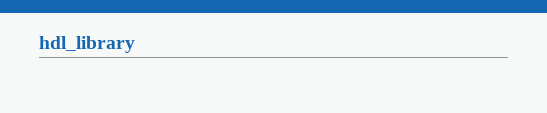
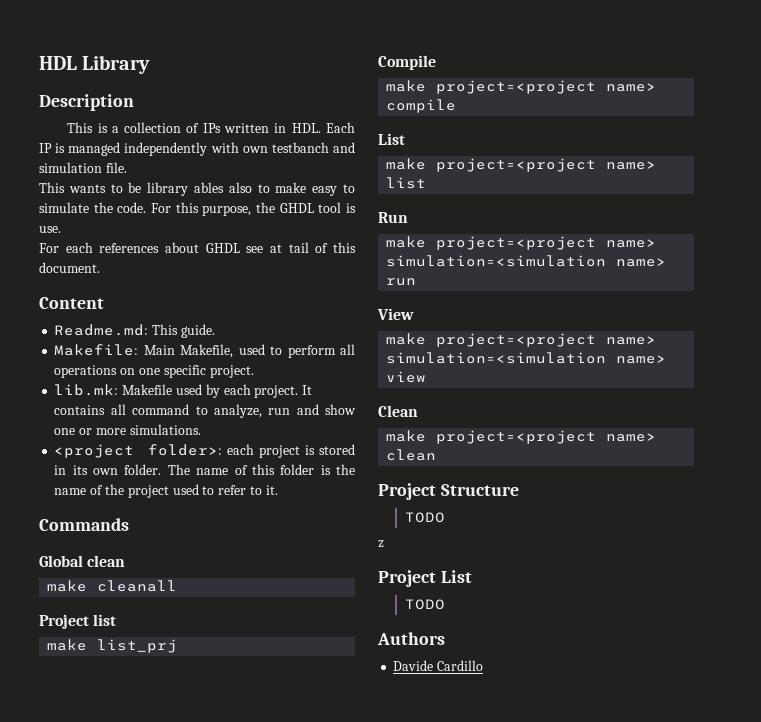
[39,36,135,53] hdl_library -> [39,55,151,74] [39,94,134,111] [67,122,356,133] [39,142,355,156] [39,162,127,173] [39,182,356,196] [39,202,356,216] [39,226,61,233] [39,242,356,253] [39,262,100,273] [39,297,104,309] [54,324,215,338] [54,344,356,358] [54,365,254,378] [54,384,313,398] [54,404,356,418] [54,424,201,435] [54,444,356,458] [54,464,356,475] [54,484,278,498] [39,518,129,531] [39,555,126,567] [47,580,178,592] [39,614,117,629] [47,639,178,653] [378,55,436,70] [386,80,657,94] [386,99,457,113] [378,133,405,145] [386,158,657,172] [386,177,427,189] [378,212,408,223] [386,236,657,250] [386,255,667,267] [386,278,417,286] [377,308,414,320] [386,333,657,347] [386,352,667,364] [386,371,427,383] [378,405,418,417] [386,430,657,444] [386,449,437,461] [378,483,519,500] [404,512,445,523] [378,540,384,548] [378,570,472,587] [404,599,445,610] [377,632,445,645] [393,660,484,671] HDL Library // Description // This is a collection of IPs written in HDL. Each IP is managed independently with own testbanch and simulation file. // This wants to be library ables also to make easy to simulate the code. For this purpose, the GHDL tool is use. // For each references about GHDL see at tail of this document. // Content // Readme.md: This guide. // Makefile: Main Makefile, used to perform all operations on one specific project. // lib.mk: Makefile used by each project. It contains all command to analyze, run and show one or more simulations. // <project folder>: each project is stored in its own folder. The name of this folder is the name of the project used to refer to it. // Commands // Global clean // make cleanall // Project list // make list_prj // Compile // make project=<project name> compile // List // make project=<project name> list // Run // make project=<project name> simulation=<simulation name> run // View // make project=<project name> simulation=<simulation name> view // Clean // make project=<project name> clean // Project Structure // TODO // z // Project List // TODO // Authors // Davide Cardillo

